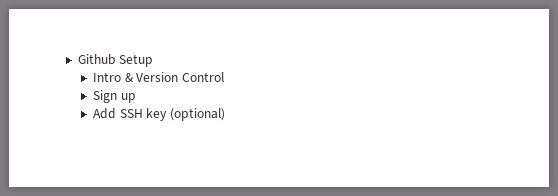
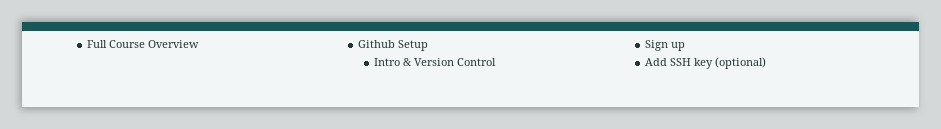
(77, 59) none -> [87,40,200,48] Full Course Overview //

